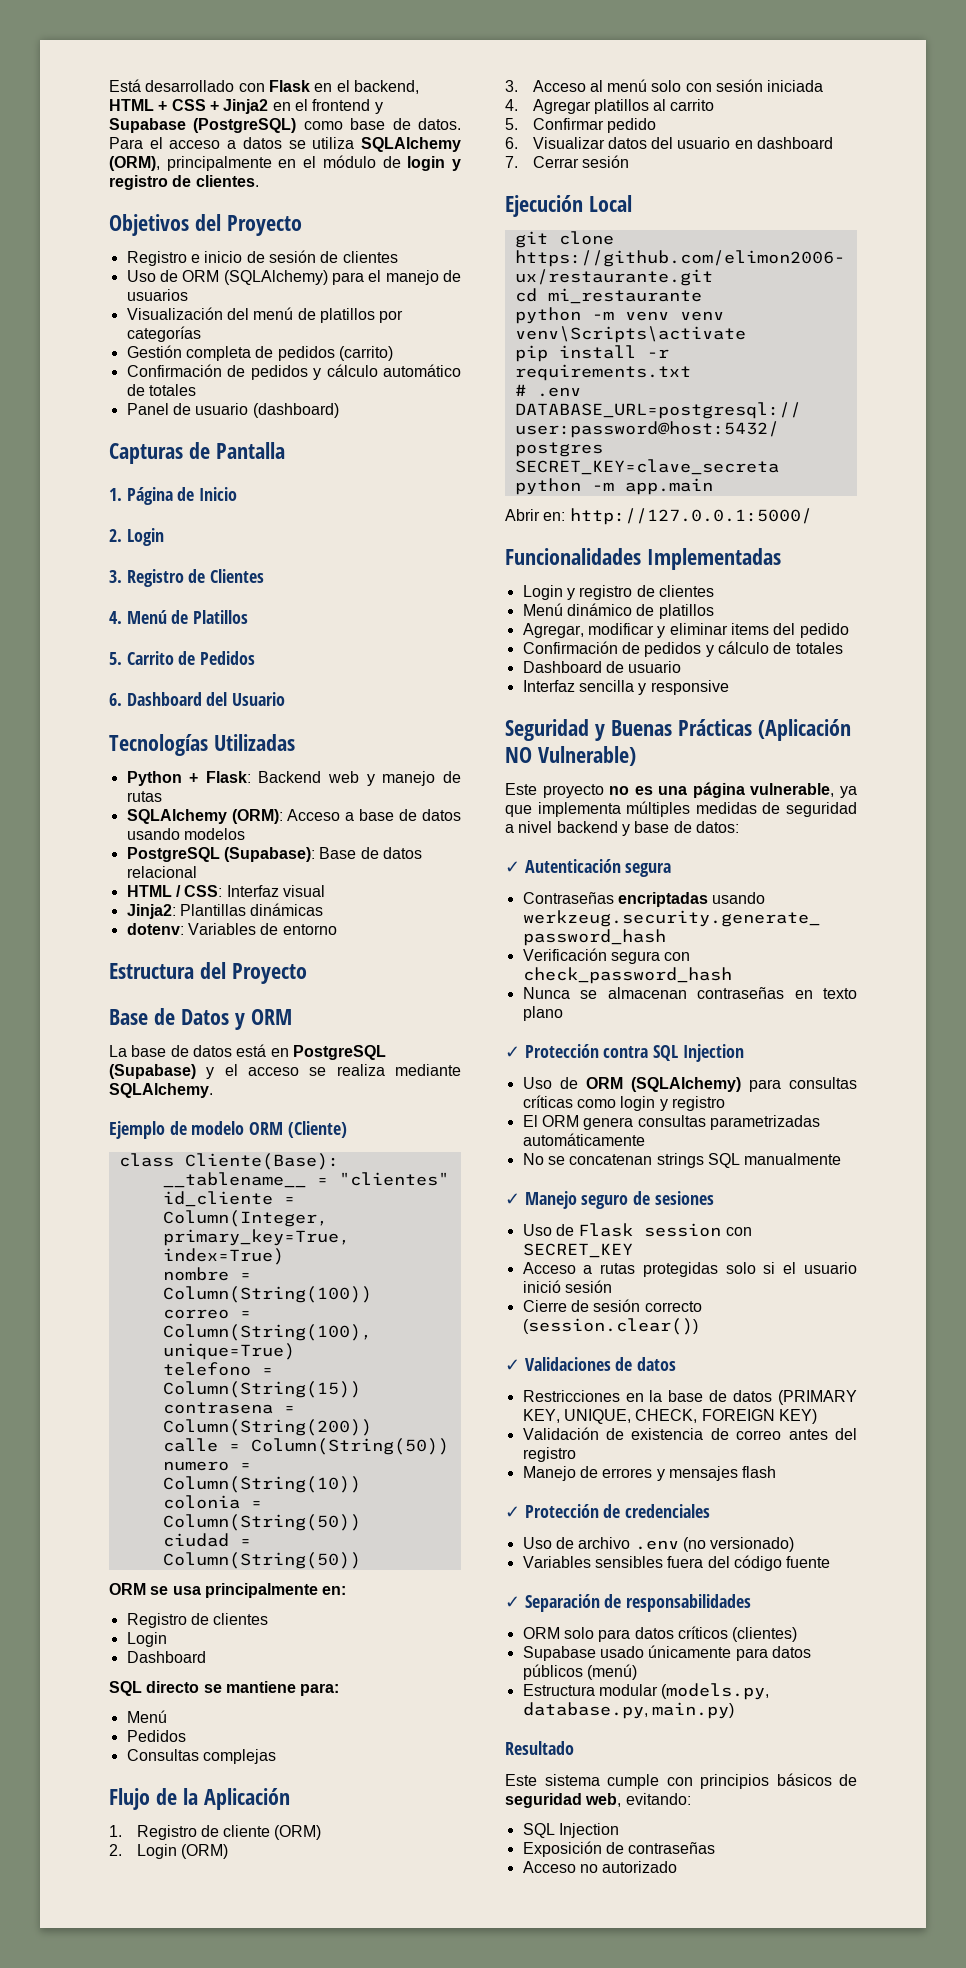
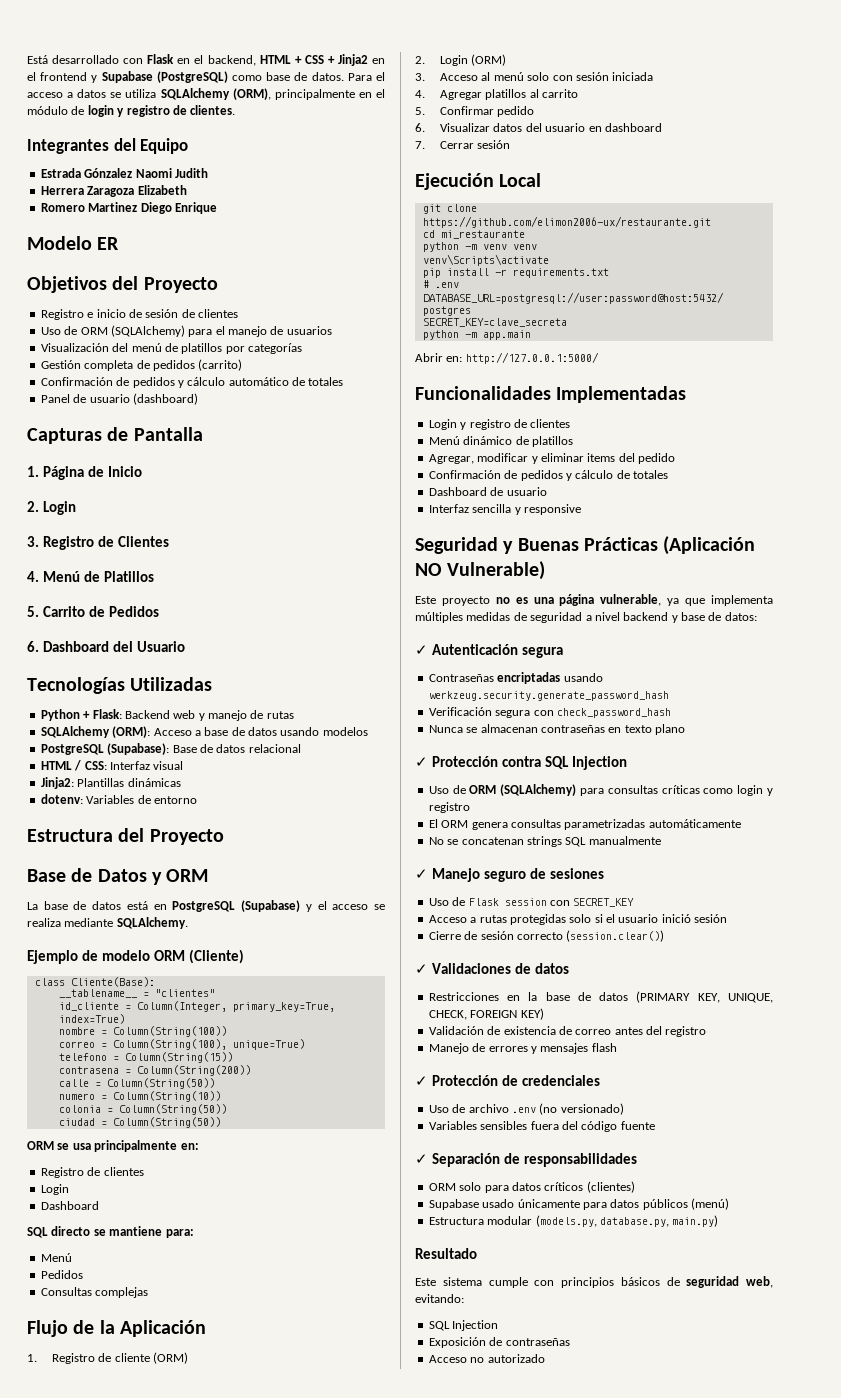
(259, 181) none -> [27,138,189,154] [40,168,208,178] [40,185,187,197] [40,202,217,214] [27,236,120,250] // Integrantes del Equipo // Estrada Gónzalez Naomi Judith // Herrera Zaragoza Elizabeth // Romero Martinez Diego Enrique // Modelo ER

